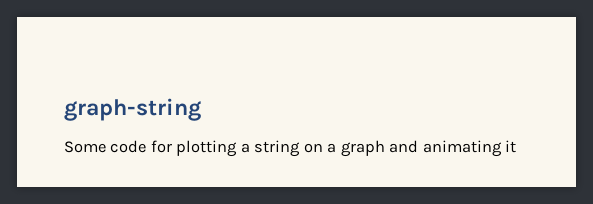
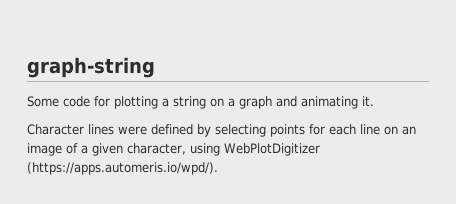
[505,140,517,153] it -> [362,96,374,106] [27,124,416,137] [27,143,320,156] [27,162,218,175] it. // Character lines were defined by selecting points for each line on an image of a given character, using WebPlotDigitizer (https://apps.automeris.io/wpd/).

